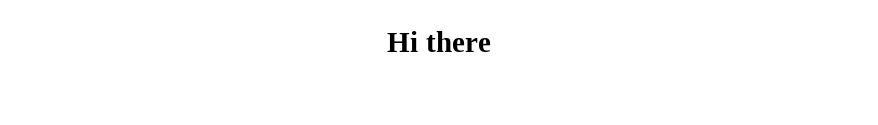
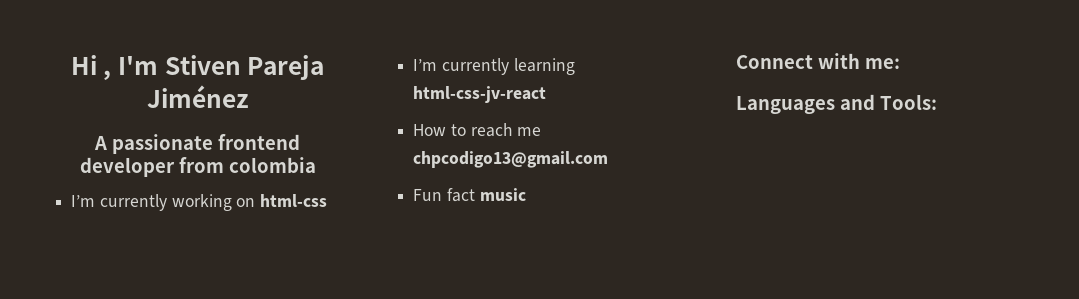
[425,31,491,52] there -> [103,55,325,80] [146,85,249,108] [94,134,300,154] [79,157,316,177] [71,194,328,211] [413,58,575,75] [413,86,547,103] [413,123,542,137] [413,151,609,168] [413,188,526,202] [736,53,900,69] [736,94,937,114] , I'm Stiven Pareja Jiménez // A passionate frontend developer from colombia // I’m currently working on html-css // I’m currently learning html-css-jv-react // How to reach me chpcodigo13@gmail.com // Fun fact music // Connect with me: // Languages and Tools:

